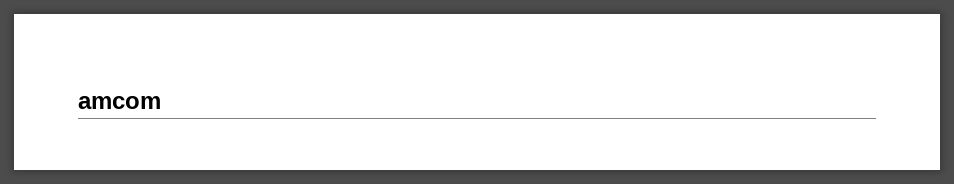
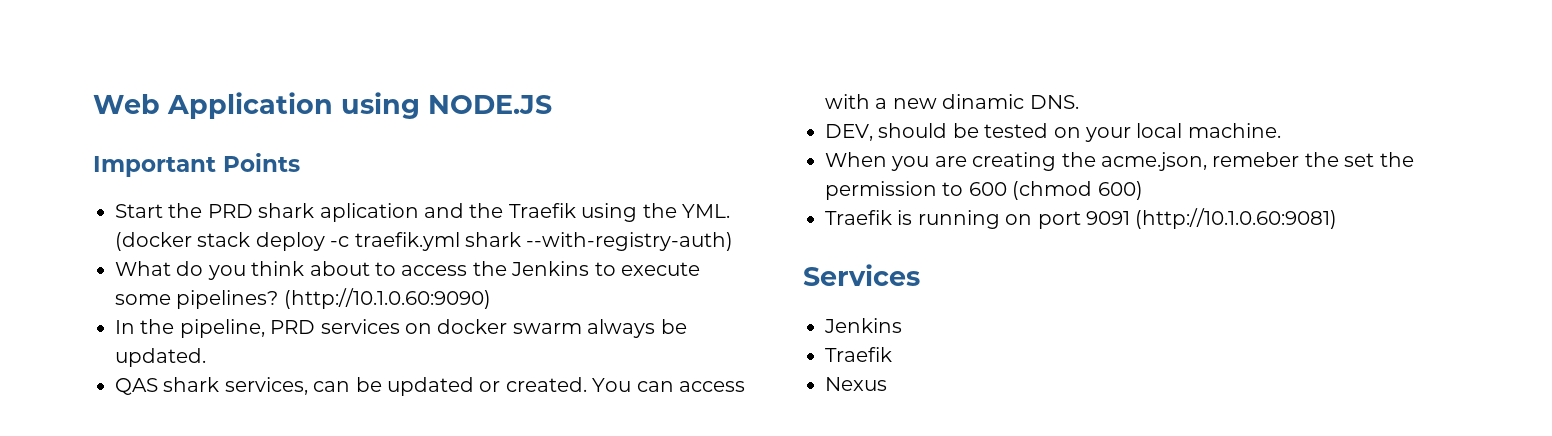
[78,96,161,109] amcom -> [93,92,552,119] [93,153,300,177] [115,203,730,222] [115,232,734,251] [115,261,700,280] [115,288,491,309] [115,319,687,338] [115,348,206,367] [115,377,745,396] [825,94,1079,109] [825,123,1281,142] [825,152,1414,171] [825,181,1143,200] [825,208,1338,229] [803,264,920,286] [824,318,902,333] [825,347,892,362] [825,377,887,391] Web Application using NODE.JS // Important Points // Start the PRD shark aplication and the Traefik using the YML. (docker stack deploy -c traefik.yml shark --with-registry-auth) // What do you think about to access the Jenkins to execute some pipelines? (http://10.1.0.60:9090) // In the pipeline, PRD services on docker swarm always be updated. // QAS shark services, can be updated or created. You can access with a new dinamic DNS. // DEV, should be tested on your local machine. // When you are creating the acme.json, remeber the set the permission to 600 (chmod 600) // Traefik is running on port 9091 (http://10.1.0.60:9081) // Services // Jenkins // Traefik // Nexus

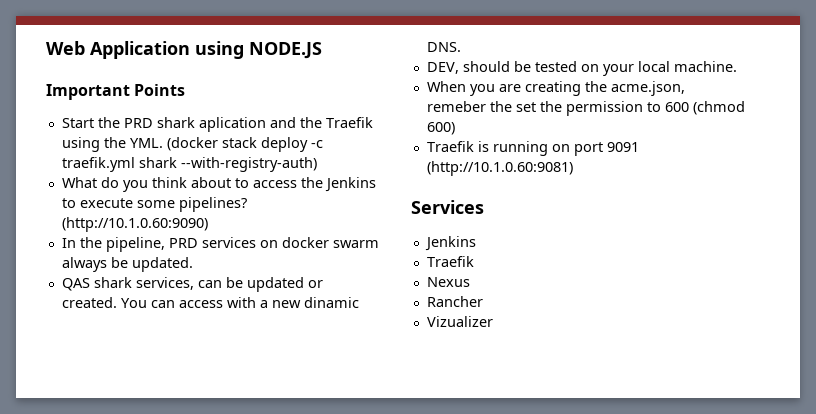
(887, 384) none -> [426,296,483,307] [426,316,493,327] // Rancher // Vizualizer

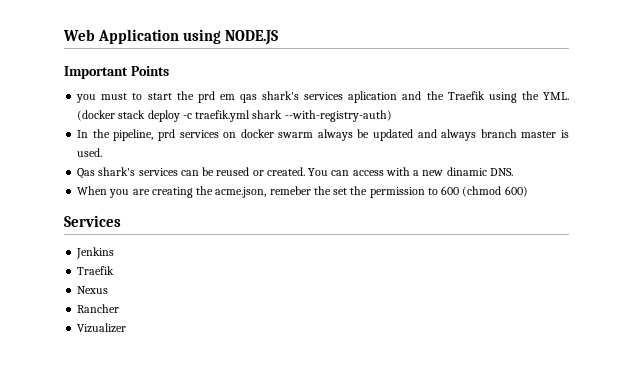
[61,117,195,128] Start the PRD shark -> [76,91,344,103] you must to start the prd em qas shark's services
[61,177,376,192] [61,197,247,212] [61,217,208,232] // What do you think about to access the Jenkins to execute some pipelines? (http://10.1.0.60:9090) -> (392, 116) none
[168,238,198,248] PRD -> [157,129,175,141] prd
[131,257,193,272] [61,277,194,291] updated. // QAS shark services, -> [373,129,569,141] [77,148,103,157] [77,167,178,179] updated and always branch master is used. // Qas shark's services
[246,277,304,292] updated -> [216,167,250,176] reused
[426,61,737,76] // DEV, should be tested on your local machine. -> (513, 172) none
[426,141,639,156] [426,161,573,176] // Traefik is running on port 9091 (http://10.1.0.60:9081) -> (528, 191) none

